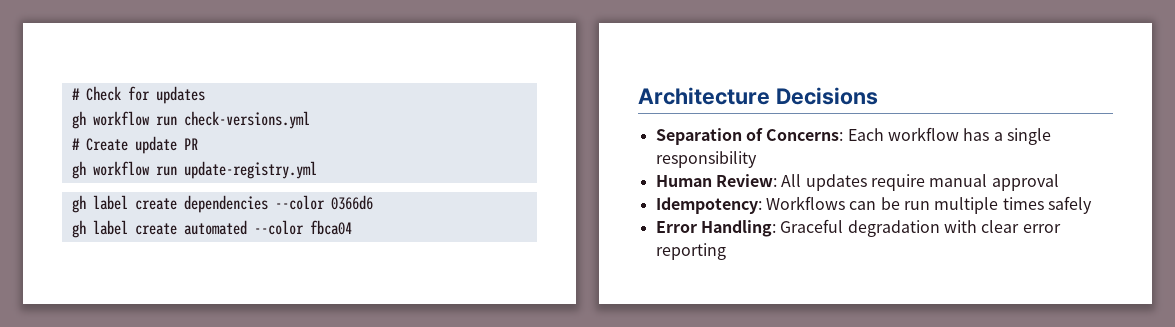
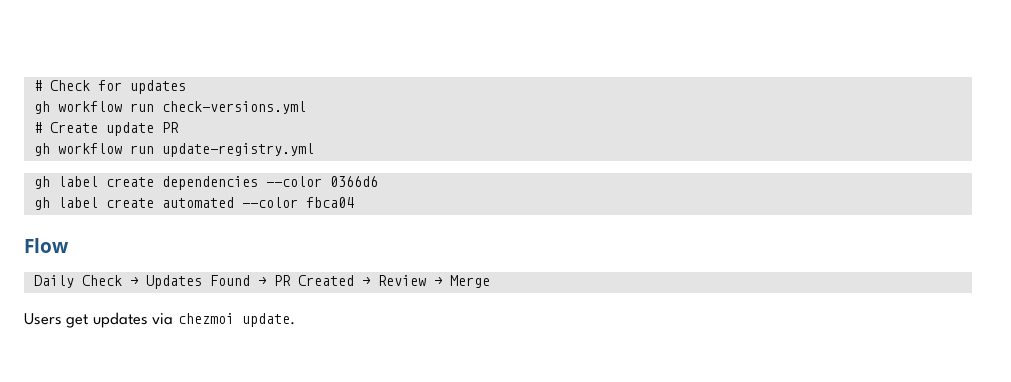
[638,87,878,105] [655,127,1051,145] [655,151,757,168] [655,174,1059,191] [655,196,1092,214] [655,219,1061,237] [655,243,726,260] Architecture Decisions // Separation of Concerns: Each workflow has a single responsibility // Human Review: All updates require manual approval // Idempotency: Workflows can be run multiple times safely // Error Handling: Graceful degradation with clear error reporting -> [24,238,69,253] [33,275,490,289] [24,312,295,328] Flow // Daily Check → Updates Found → PR Created → Review → Merge // Users get updates via chezmoi update.

